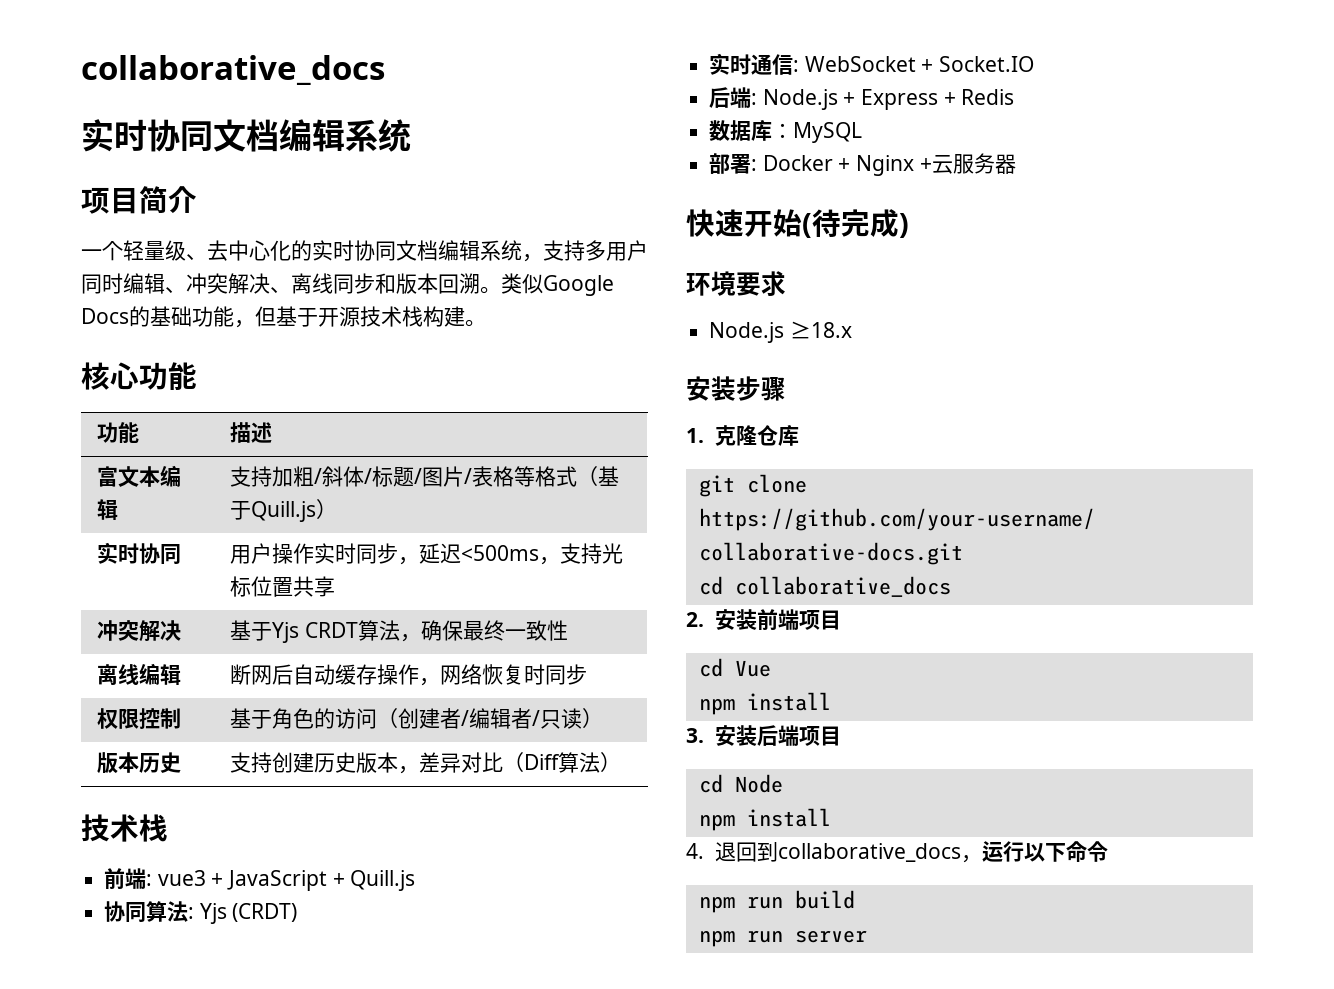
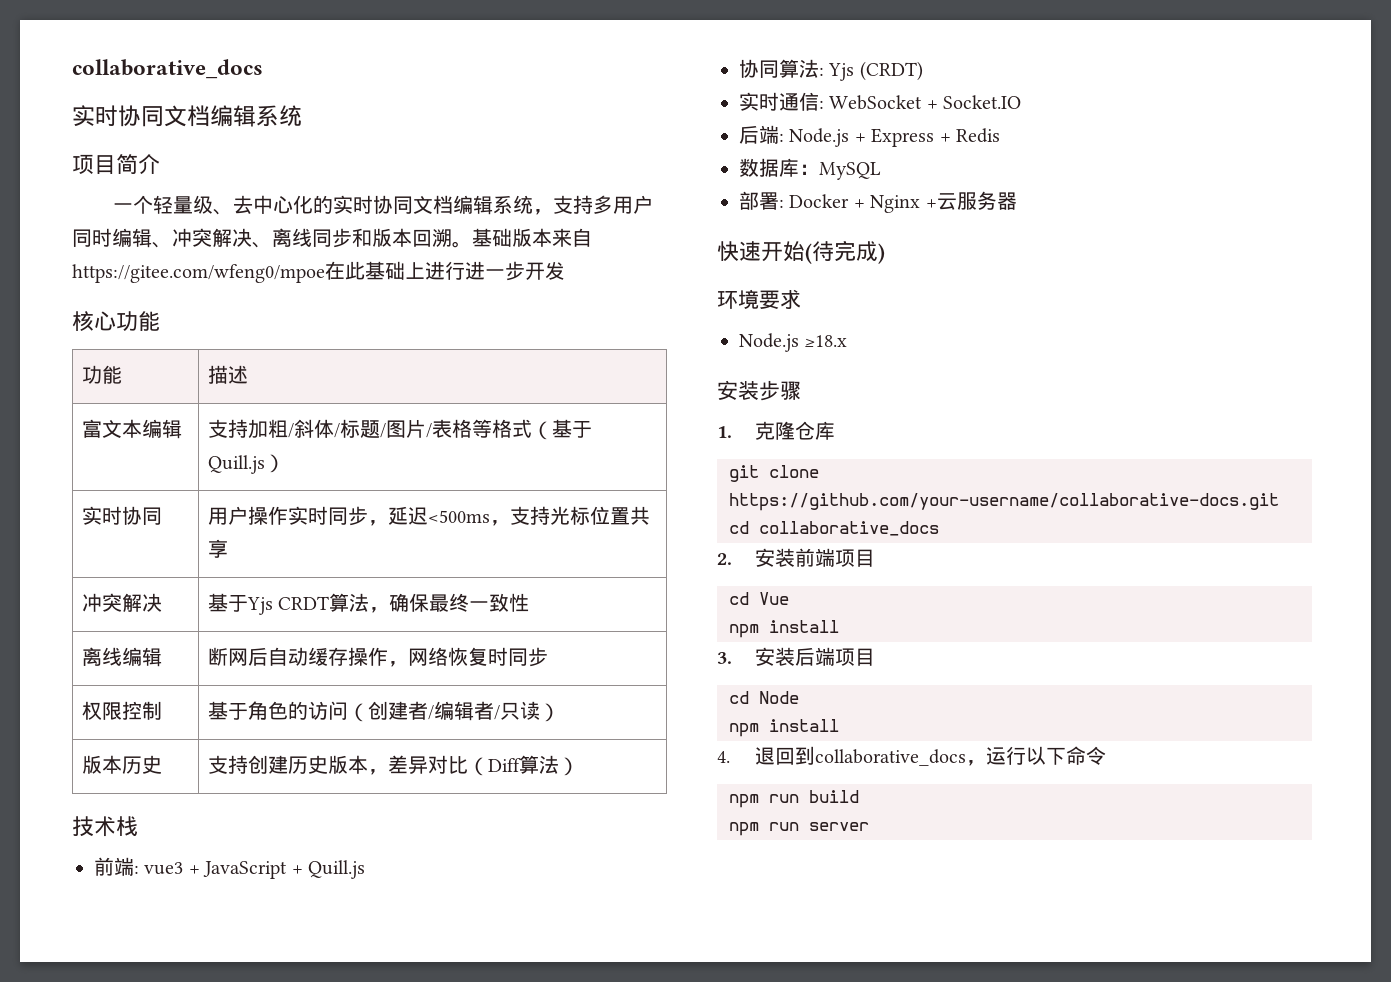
[501,273,614,296] [81,306,486,328] 类似Google Docs的基础功能，但基于开源技术栈构建。 -> [472,228,592,247] [72,261,565,283] 基础版本来自https://gitee.com/wfeng0/mpoe在此基础上进行进一步开发

